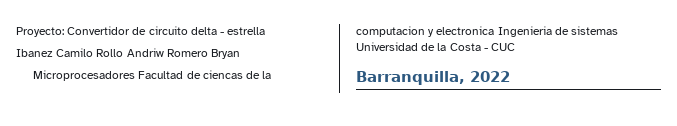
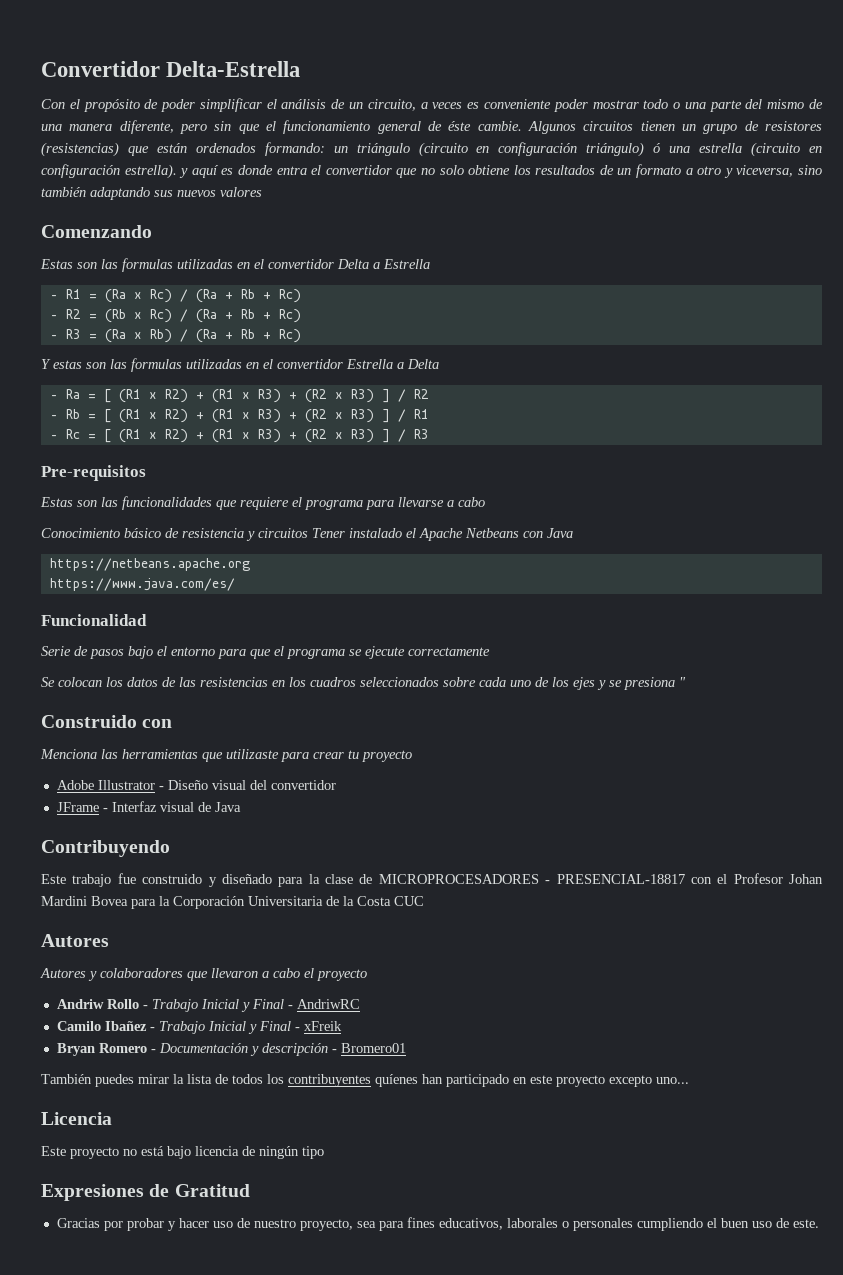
[16,26,266,37] [16,48,241,59] [33,70,272,81] [356,26,619,37] [356,42,418,51] Proyecto: Convertidor de circuito delta - estrella // Ibanez Camilo Rollo Andriw Romero Bryan // Microprocesadores Facultad de ciencas de la computacion y electronica Ingenieria de sistemas Universidad -> [41,61,301,77] [41,98,823,112] [41,120,823,134] [41,142,822,157] [41,164,822,179] [41,187,262,200] [41,225,152,238] [40,258,430,272] [49,289,301,303] [49,309,301,323] [49,329,301,343] [41,358,439,372] [49,389,429,403] [49,409,429,423] [49,429,429,443] [41,465,146,481] [40,496,485,510] [41,528,573,541] [49,558,250,571] [49,578,235,591] [41,614,147,626] [41,646,490,659] [41,677,686,690] [41,715,173,728] [40,749,412,762] [56,780,336,790] [56,801,241,812] [41,840,170,857] [41,873,823,887] [41,896,323,909] Convertidor Delta-Estrella // Con el propósito de poder simplificar el análisis de un circuito, a veces es conveniente poder mostrar todo o una parte del mismo de una manera diferente, pero sin que el funcionamiento general de éste cambie. Algunos circuitos tienen un grupo de resistores (resistencias) que están ordenados formando: un triángulo (circuito en configuración triángulo) ó una estrella (circuito en configuración estrella). y aquí es donde entra el convertidor que no solo obtiene los resultados de un formato a otro y viceversa, sino también adaptando sus nuevos valores // Comenzando // Estas son las formulas utilizadas en el convertidor Delta a Estrella // – R1 = (Ra x Rc) / (Ra + Rb + Rc) // – R2 = (Rb x Rc) / (Ra + Rb + Rc) // – R3 = (Ra x Rb) / (Ra + Rb + Rc) // Y estas son las formulas utilizadas en el convertidor Estrella a Delta // – Ra = [ (R1 x R2) + (R1 x R3) + (R2 x R3) ] / R2 // – Rb = [ (R1 x R2) + (R1 x R3) + (R2 x R3) ] / R1 // – Rc = [ (R1 x R2) + (R1 x R3) + (R2 x R3) ] / R3 // Pre-requisitos // Estas son las funcionalidades que requiere el programa para llevarse a cabo // Conocimiento básico de resistencia y circuitos Tener instalado el Apache Netbeans con Java // https://netbeans.apache.org // https://www.java.com/es/ // Funcionalidad // Serie de pasos bajo el entorno para que el programa se ejecute correctamente // Se colocan los datos de las resistencias en los cuadros seleccionados sobre cada uno de los ejes y se presiona " // Construido con // Menciona las herramientas que utilizaste para crear tu proyecto // Adobe Illustrator - Diseño visual del convertidor // JFrame - Interfaz visual de Java // Contribuyendo // Este trabajo fue construido y diseñado para la clase de MICROPROCESADORES - PRESENCIAL-18817 con el Profesor Johan Mardini Bovea para la Corporación Universitaria
[483,48,488,51] - -> (391, 901) none
[356,71,510,85] Barranquilla, 2022 -> [41,934,109,947] [40,968,367,981] [56,999,360,1012] [56,1021,342,1034] [56,1043,406,1056] [41,1074,689,1087] [41,1112,112,1125] [41,1146,324,1159] [41,1184,250,1201] [56,1217,819,1231] Autores // Autores y colaboradores que llevaron a cabo el proyecto // Andriw Rollo - Trabajo Inicial y Final - AndriwRC // Camilo Ibañez - Trabajo Inicial y Final - xFreik // Bryan Romero - Documentación y descripción - Bromero01 // También puedes mirar la lista de todos los contribuyentes quíenes han participado en este proyecto excepto uno... // Licencia // Este proyecto no está bajo licencia de ningún tipo // Expresiones de Gratitud // Gracias por probar y hacer uso de nuestro proyecto, sea para fines educativos, laborales o personales cumpliendo el buen uso de este.

